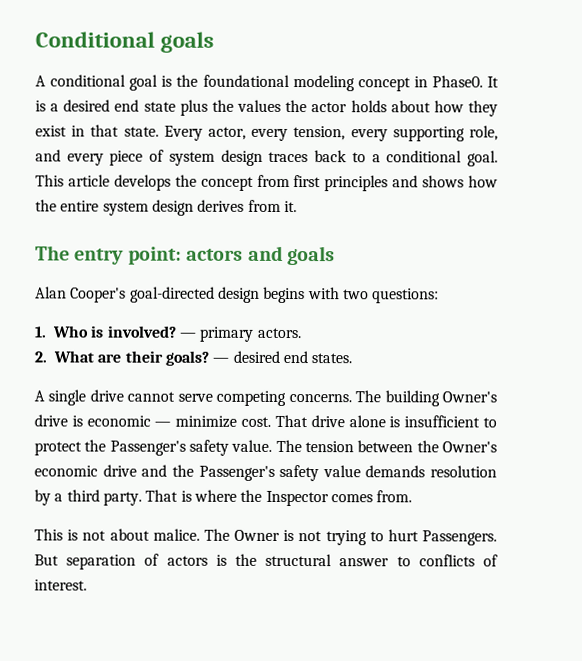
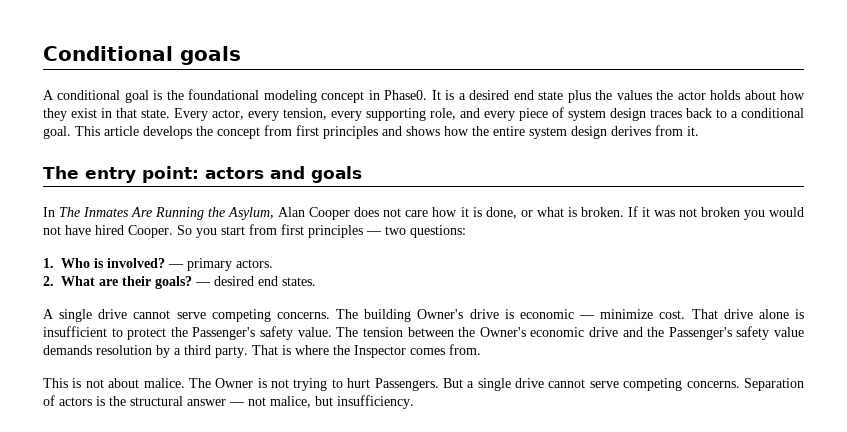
[35,286,340,304] Alan Cooper's goal-directed design begins with -> [43,206,805,220] [43,224,382,238] In The Inmates Are Running the Asylum, Alan Cooper does not care how it is done, or what is broken. If it was not broken you would not have hired Cooper. So you start from first principles —
[66,554,137,570] separation -> [467,378,805,391] a single drive cannot serve competing concerns. Separation
[396,554,498,567] [34,579,87,591] to conflicts of interest. -> [229,395,414,409] — not malice, but insufficiency.

